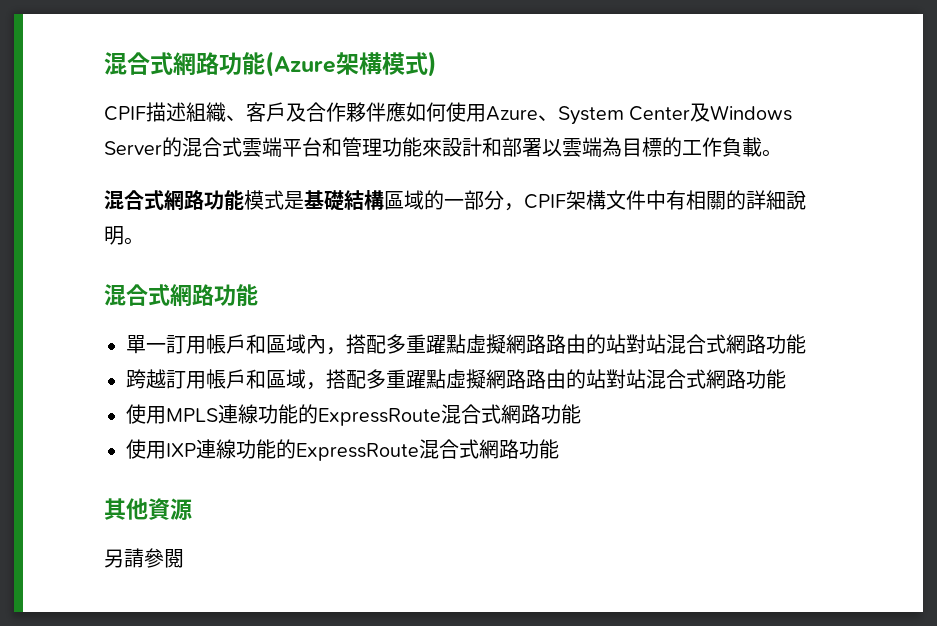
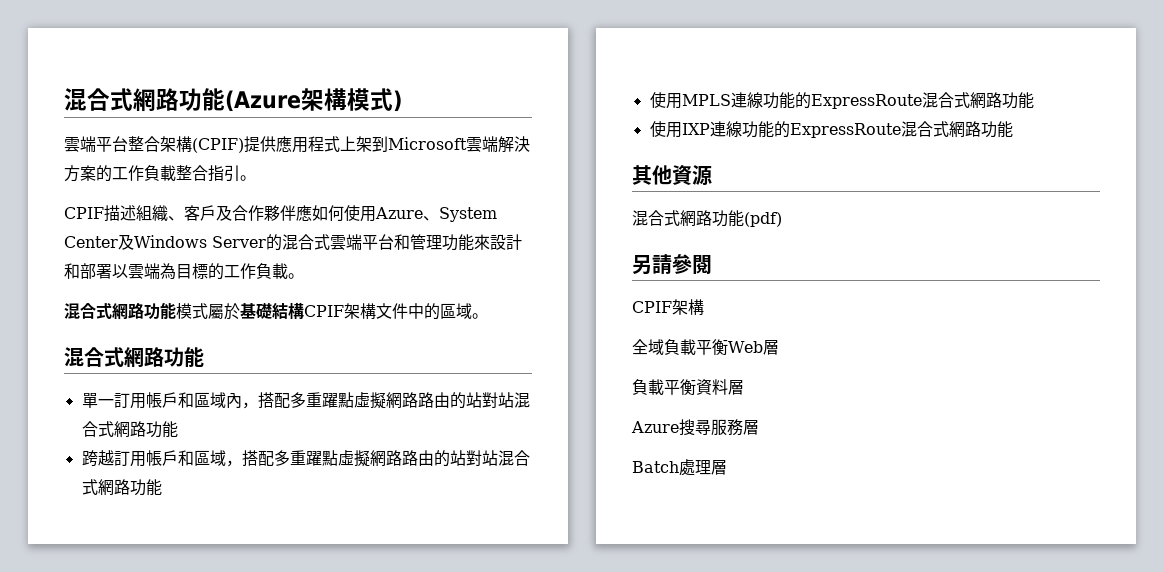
(437, 64) none -> [64,136,530,153] [64,165,256,182] // 雲端平台整合架構(CPIF)提供應用程式上架到Microsoft雲端解決方案的工作負載整合指引。
[284,191,304,210] 是 -> [208,303,240,320] 屬於
[384,190,806,211] [104,226,124,245] 區域的一部分，CPIF架構文件中有相關的詳細說明 -> [304,303,472,320] CPIF架構文件中的區域
[104,548,184,568] 另請參閱 -> [632,210,782,227] [632,254,712,275] [632,299,704,315] [632,339,779,356] [632,379,744,396] [631,419,759,436] [632,459,727,476] 混合式網路功能(pdf) // 另請參閱 // CPIF架構 // 全域負載平衡Web層 // 負載平衡資料層 // Azure搜尋服務層 // Batch處理層

